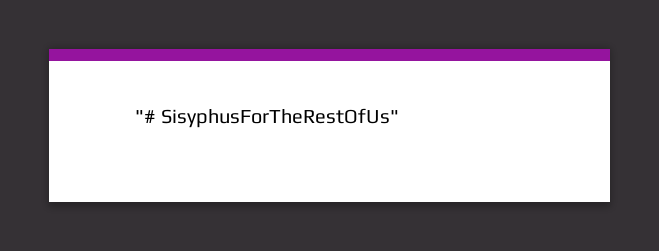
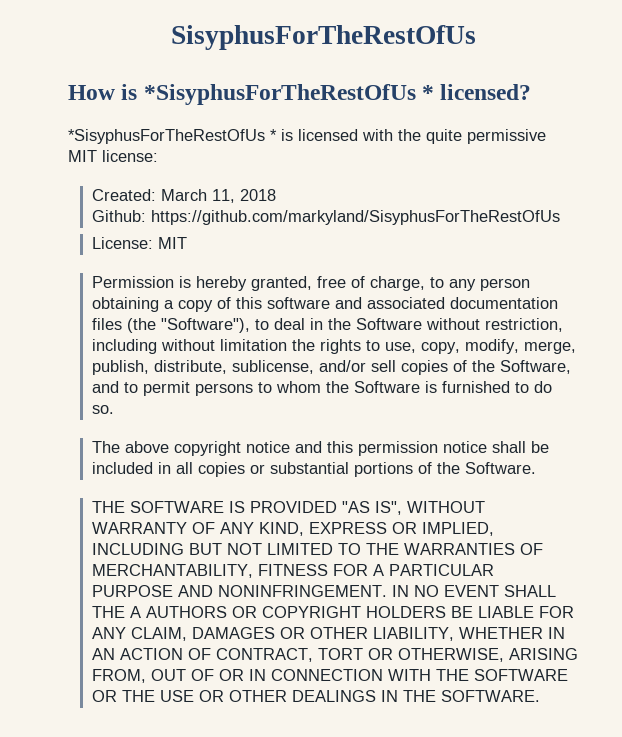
[135,108,400,128] "# SisyphusForTheRestOfUs" -> [170,25,476,50] [68,84,532,105] [68,129,546,144] [68,150,158,162] [91,189,276,203] [91,210,560,225] [91,237,187,249] [91,276,530,291] [91,297,558,312] [91,318,563,333] [91,339,576,354] [91,360,571,375] [91,381,552,396] [91,405,114,414] [91,441,549,456] [91,462,536,477] [91,501,485,515] [91,522,494,536] [91,543,543,555] [91,564,494,578] [91,585,556,597] [91,606,574,618] [91,627,565,641] [91,648,578,662] [91,669,568,683] [91,690,540,702] SisyphusForTheRestOfUs // How is *SisyphusForTheRestOfUs * licensed? // *SisyphusForTheRestOfUs * is licensed with the quite permissive MIT license: // Created: March 11, 2018 // Github: https://github.com/markyland/SisyphusForTheRestOfUs // License: MIT // Permission is hereby granted, free of charge, to any person obtaining a copy of this software and associated documentation files (the "Software"), to deal in the Software without restriction, including without limitation the rights to use, copy, modify, merge, publish, distribute, sublicense, and/or sell copies of the Software, and to permit persons to whom the Software is furnished to do so. // The above copyright notice and this permission notice shall be included in all copies or substantial portions of the Software. // THE SOFTWARE IS PROVIDED "AS IS", WITHOUT WARRANTY OF ANY KIND, EXPRESS OR IMPLIED, INCLUDING BUT NOT LIMITED TO THE WARRANTIES OF MERCHANTABILITY, FITNESS FOR A PARTICULAR PURPOSE AND NONINFRINGEMENT. IN NO EVENT SHALL THE A AUTHORS OR COPYRIGHT HOLDERS BE LIABLE FOR ANY CLAIM, DAMAGES OR OTHER LIABILITY, WHETHER IN AN ACTION OF CONTRACT, TORT OR OTHERWISE, ARISING FROM, OUT OF OR IN CONNECTION WITH THE SOFTWARE OR THE USE OR OTHER DEALINGS IN THE SOFTWARE.

